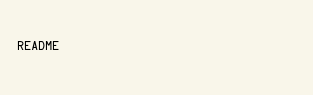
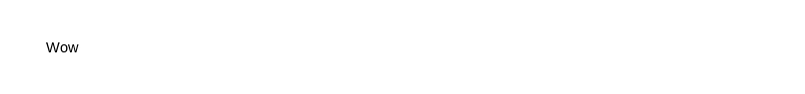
[17,41,59,50] README -> [45,42,80,53] Wow

